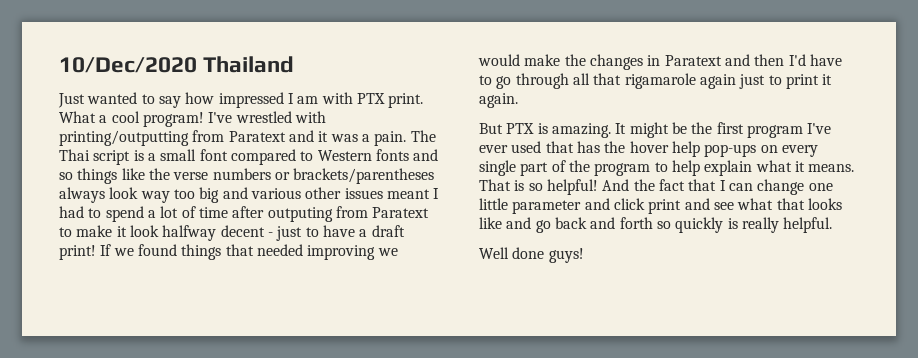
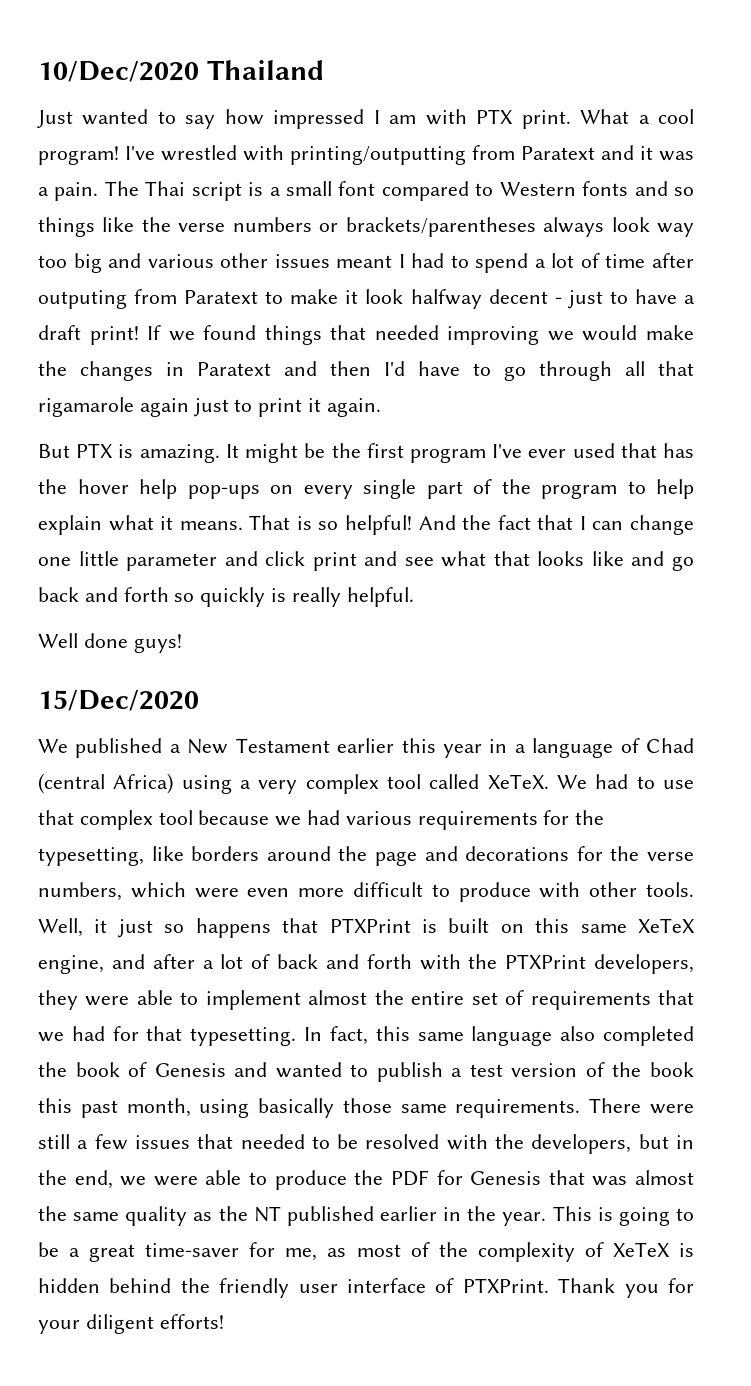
(584, 255) none -> [38,690,199,711] [38,738,694,758] [38,773,695,794] [38,810,605,830] [38,846,695,866] [38,882,694,902] [38,918,695,938] [38,954,694,974] [38,990,694,1010] [38,1026,694,1046] [38,1062,695,1082] [38,1098,694,1118] [38,1134,694,1154] [38,1170,695,1190] [38,1206,694,1226] [38,1242,695,1262] [38,1278,694,1298] [38,1314,224,1334] // 15/Dec/2020 // We published a New Testament earlier this year in a language of Chad (central Africa) using a very complex tool called XeTeX. We had to use that complex tool because we had various requirements for the typesetting, like borders around the page and decorations for the verse numbers, which were even more difficult to produce with other tools. Well, it just so happens that PTXPrint is built on this same XeTeX engine, and after a lot of back and forth with the PTXPrint developers, they were able to implement almost the entire set of requirements that we had for that typesetting. In fact, this same language also completed the book of Genesis and wanted to publish a test version of the book this past month, using basically those same requirements. There were still a few issues that needed to be resolved with the developers, but in the end, we were able to produce the PDF for Genesis that was almost the same quality as the NT published earlier in the year. This is going to be a great time-saver for me, as most of the complexity of XeTeX is hidden behind the friendly user interface of PTXPrint. Thank you for your diligent efforts!

